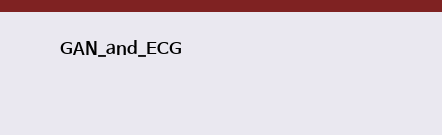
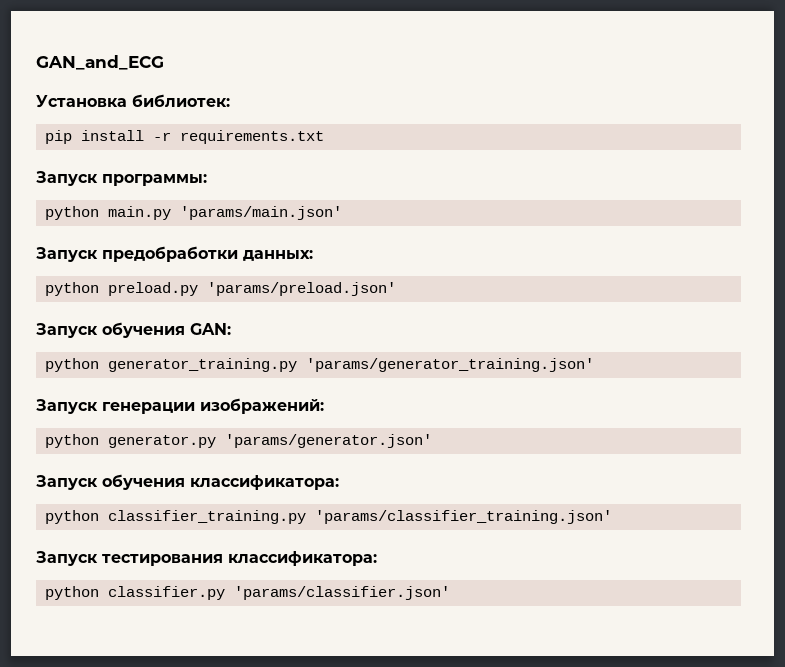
(182, 48) none -> [36,94,230,108] [44,130,324,144] [36,171,207,186] [44,206,342,220] [36,246,313,262] [44,282,396,296] [36,322,231,338] [44,358,594,372] [36,398,324,414] [44,434,432,448] [36,474,339,490] [44,510,612,524] [36,551,377,566] [44,586,450,600] // Установка библиотек: // pip install -r requirements.txt // Запуск программы: // python main.py 'params/main.json' // Запуск предобработки данных: // python preload.py 'params/preload.json' // Запуск обучения GAN: // python generator_training.py 'params/generator_training.json' // Запуск генерации изображений: // python generator.py 'params/generator.json' // Запуск обучения классификатора: // python classifier_training.py 'params/classifier_training.json' // Запуск тестирования классификатора: // python classifier.py 'params/classifier.json'

